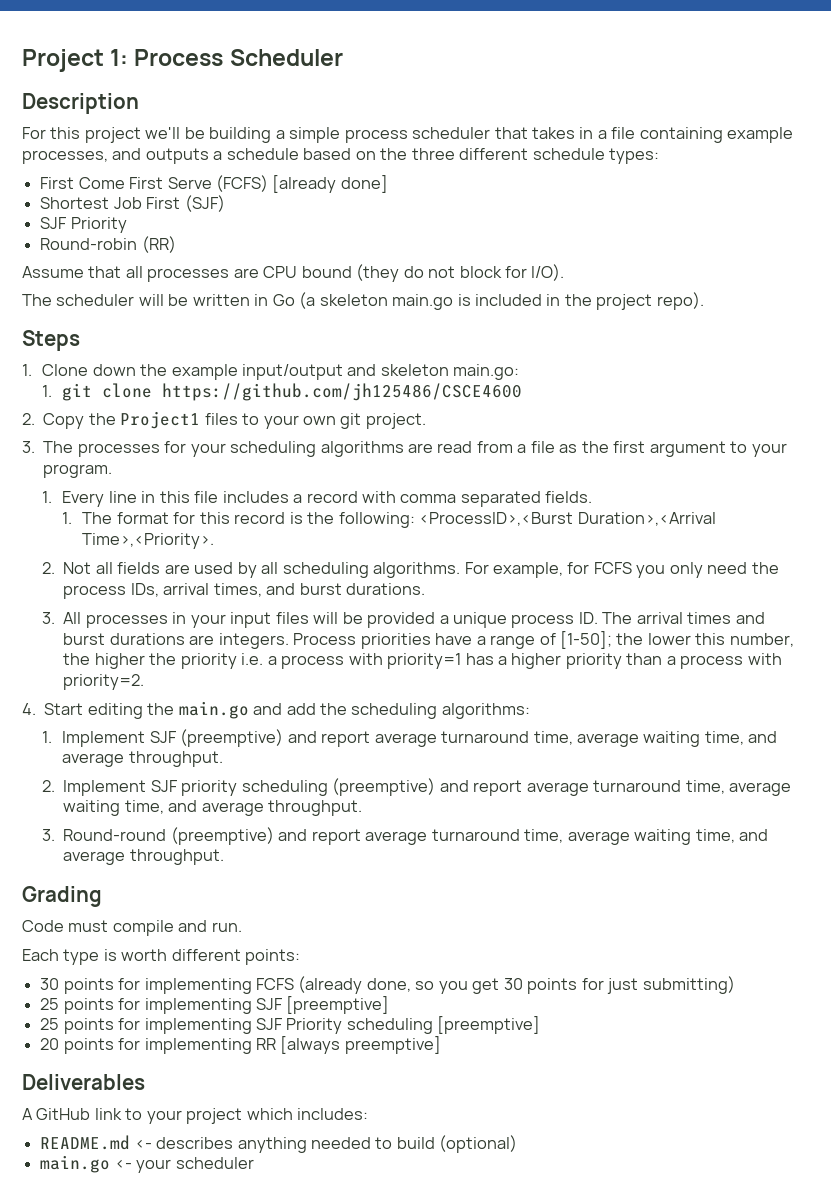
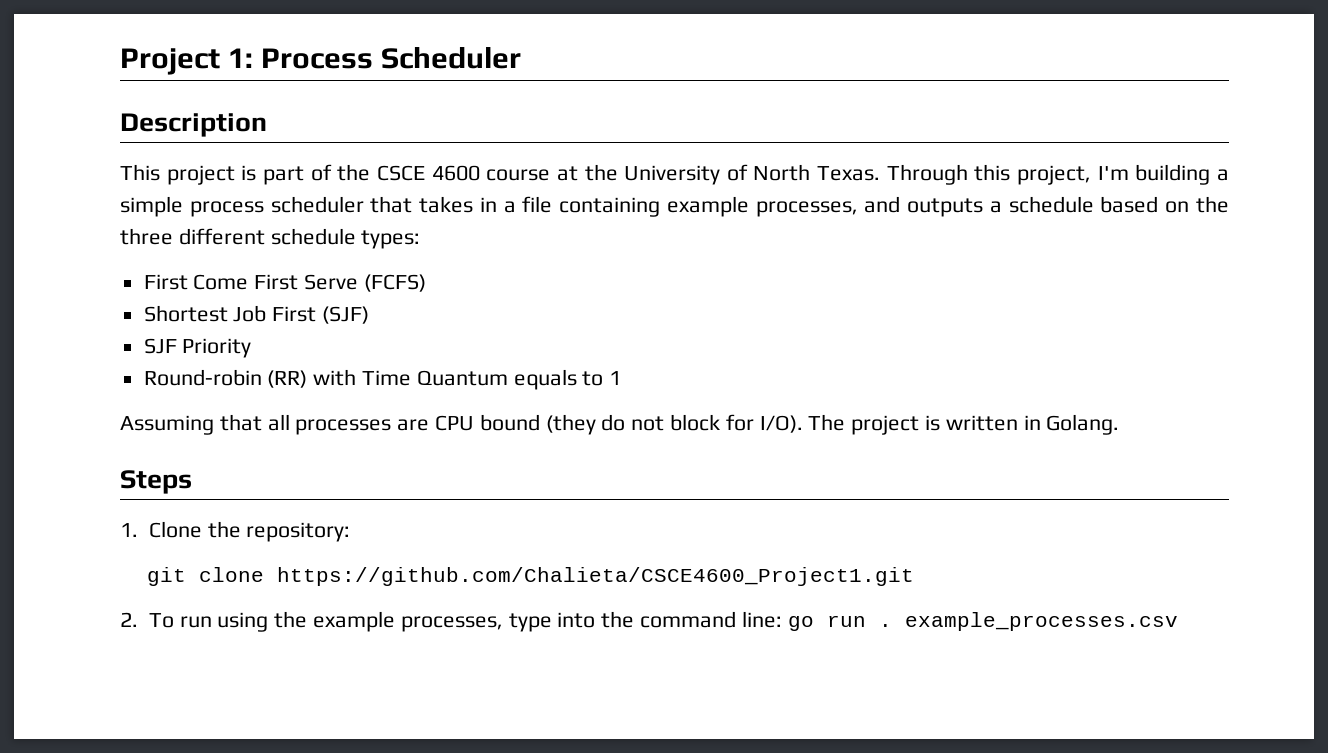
[22,127,205,143] For this project we'll be -> [120,164,1129,185] This project is part of the CSCE 4600 course at the University of North Texas. Through this project, I'm
[272,175,388,193] [already done] -> (426, 283) none
[22,266,84,278] // Assume -> [313,369,622,390] [120,415,214,435] with Time Quantum equals to 1 // Assuming
[22,292,704,310] [22,330,80,351] [22,364,520,380] [42,383,523,401] [22,411,426,429] [22,441,787,457] [43,464,113,478] [42,491,593,507] [62,512,716,528] [82,533,215,549] [42,562,779,578] [63,583,426,599] [42,612,765,628] [63,631,794,649] [63,653,782,669] [63,674,145,690] [22,701,530,719] [42,729,778,747] [62,751,223,767] [42,778,791,796] [63,800,363,816] [42,827,768,845] [63,849,224,865] [22,886,102,907] [22,920,242,936] [22,949,301,965] [40,976,735,994] [40,996,390,1014] [40,1016,541,1034] [40,1036,441,1054] [22,1074,145,1090] [22,1108,369,1124] [40,1135,518,1153] [40,1155,254,1173] // The scheduler will be written in Go (a skeleton main.go is included in the project repo). // Steps // 1. Clone down the example input/output and skeleton main.go: // 1. git clone https://github.com/jh125486/CSCE4600 // 2. Copy the Project1 files to your own git project. // 3. The processes for your scheduling algorithms are read from a file as the first argument to your program. // 1. Every line in this file includes a record with comma separated fields. // 1. The format for this record is the following: <ProcessID>,<Burst Duration>,<Arrival Time>,<Priority>. // 2. Not all fields are used by all scheduling algorithms. For example, for FCFS you only need the process IDs, arrival times, and burst durations. // 3. All processes in your input files will be provided a unique process ID. The arrival times and burst durations are integers. Process priorities have a range of [1-50]; the lower this number, the higher the priority i.e. a process with priority=1 has a higher priority than a process with priority=2. // 4. Start editing the main.go and add the scheduling algorithms: // 1. Implement SJF (preemptive) and report average turnaround time, average waiting time, and average throughput. // 2. Implement SJF priority scheduling (preemptive) and report average turnaround time, average waiting time, and average throughput. // 3. Round-round (preemptive) and report average turnaround time, average waiting time, and average throughput. // Grading // Code must compile and run. // Each type is worth different points: // 30 points for implementing FCFS (already done, so you get 30 points for just submitting) // 25 points for implementing SJF [preemptive] // 25 points for implementing SJF Priority scheduling [preemptive] // 20 points for implementing RR [always preemptive] // Deliverables // A GitHub link to your project which includes: // README.md <- describes anything needed to build (optional) // main.go <- your scheduler -> [808,414,1120,435] [120,470,192,494] [120,521,351,542] [147,567,915,586] [120,611,1178,632] The project is written in Golang. // Steps // 1. Clone the repository: // git clone https://github.com/Chalieta/CSCE4600_Project1.git // 2. To run using the example processes, type into the command line: go run . example_processes.csv

